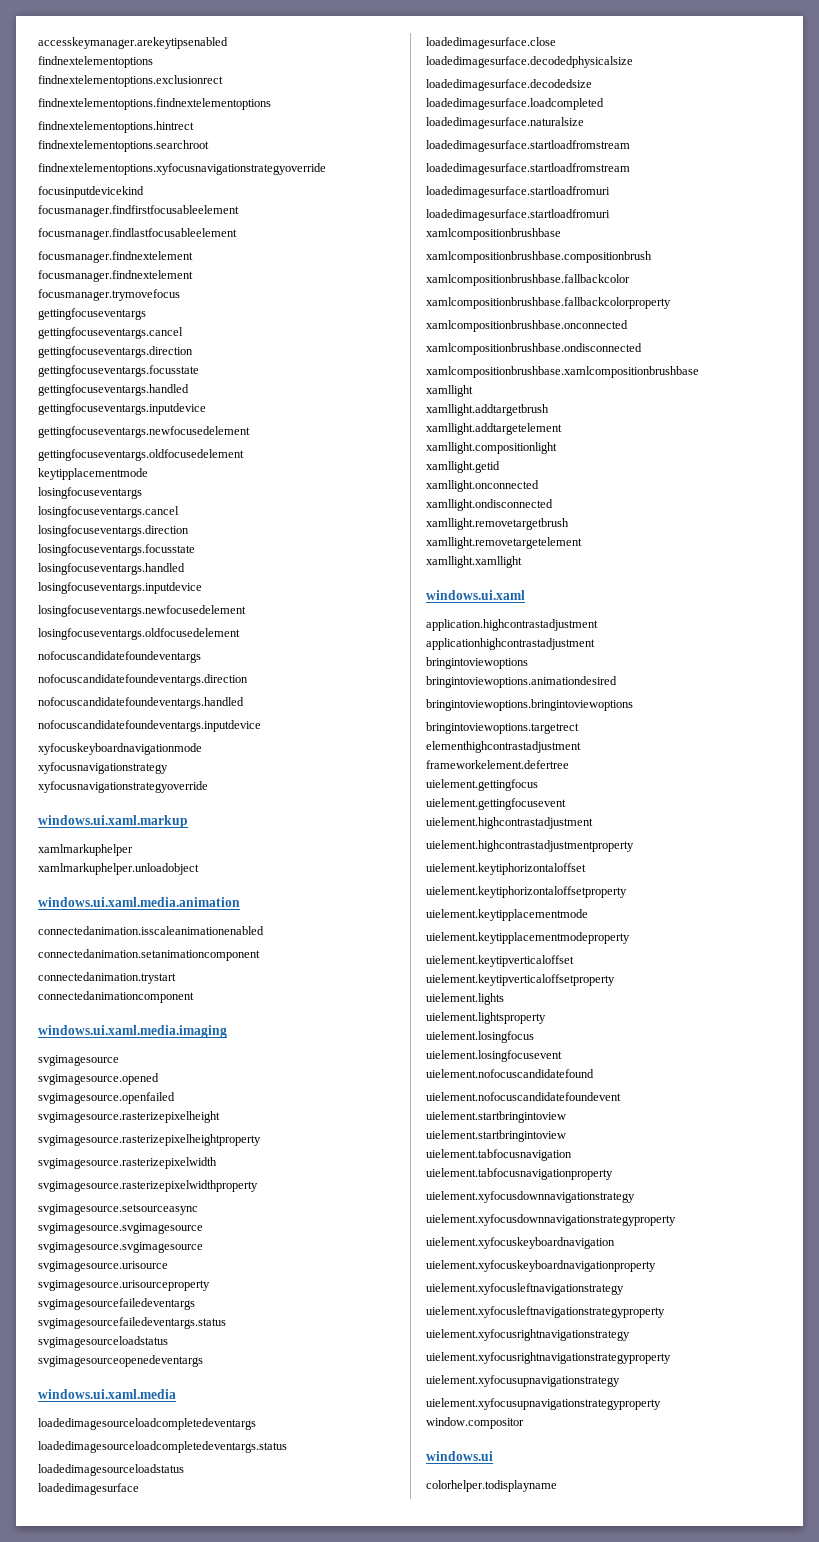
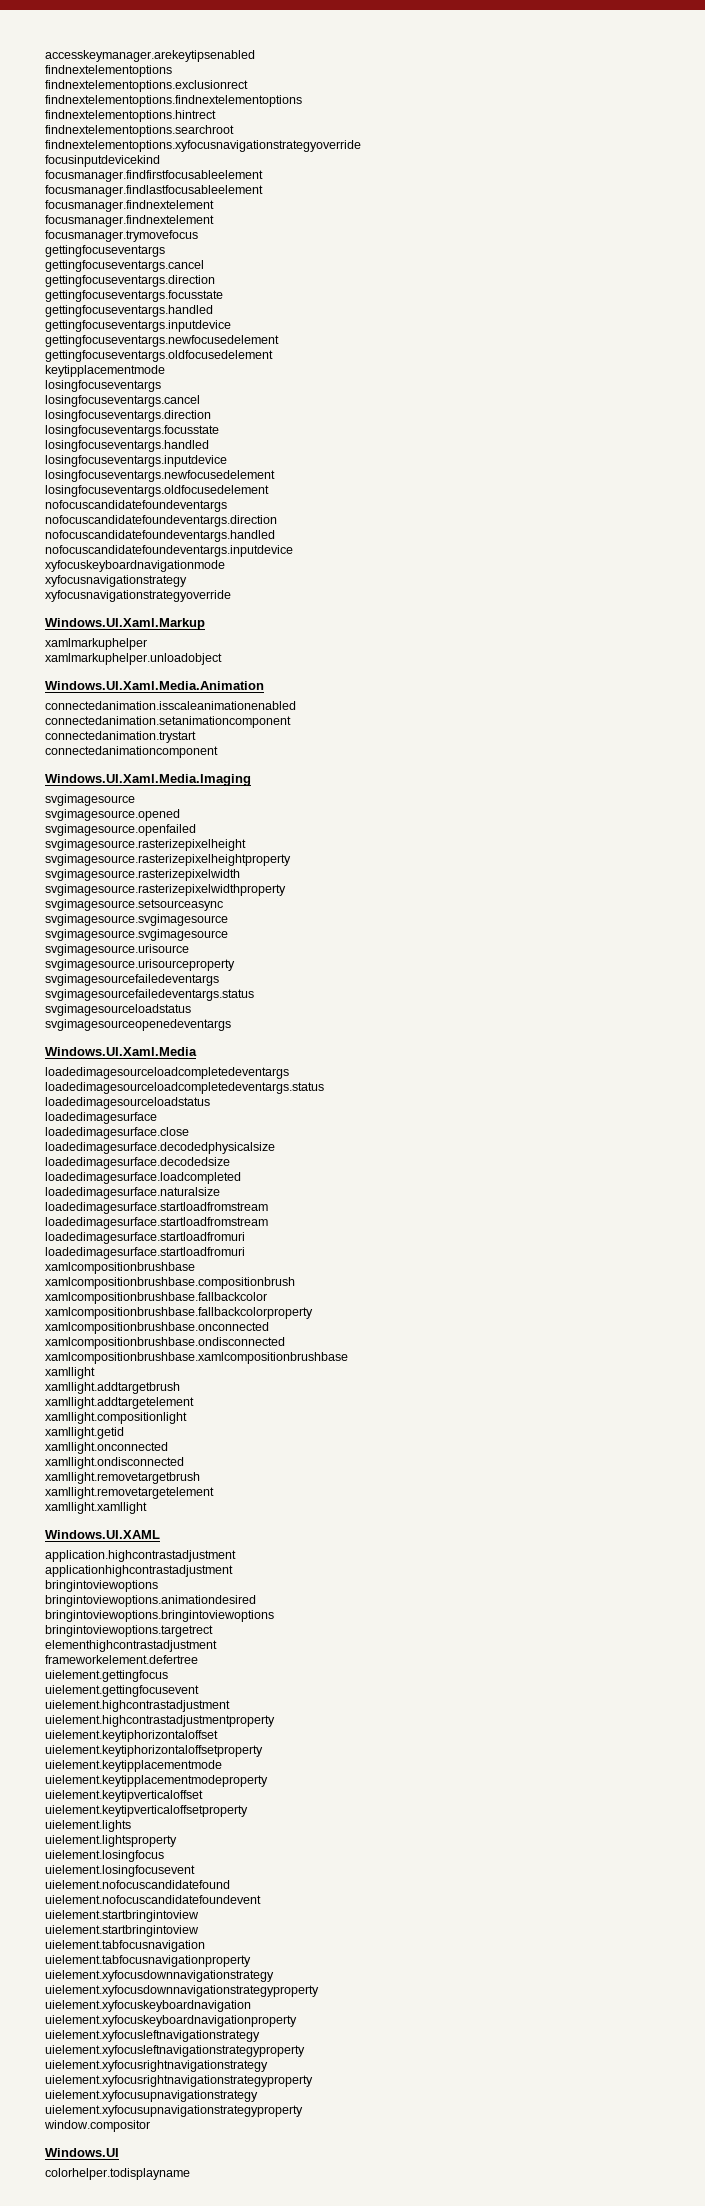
[38,815,188,828] windows.ui.xaml.markup -> [45,618,205,630] Windows.UI.Xaml.Markup
[38,897,240,907] windows.ui.xaml.media.animation -> [45,681,264,690] Windows.UI.Xaml.Media.Animation
[38,1025,227,1038] windows.ui.xaml.media.imaging -> [45,774,251,786] Windows.UI.Xaml.Media.Imaging
[38,1389,176,1399] windows.ui.xaml.media -> [45,1047,197,1056] Windows.UI.Xaml.Media
[426,590,525,600] windows.ui.xaml -> [45,1530,160,1539] Windows.UI.XAML
[426,1451,493,1461] windows.ui -> [45,2148,119,2157] Windows.UI

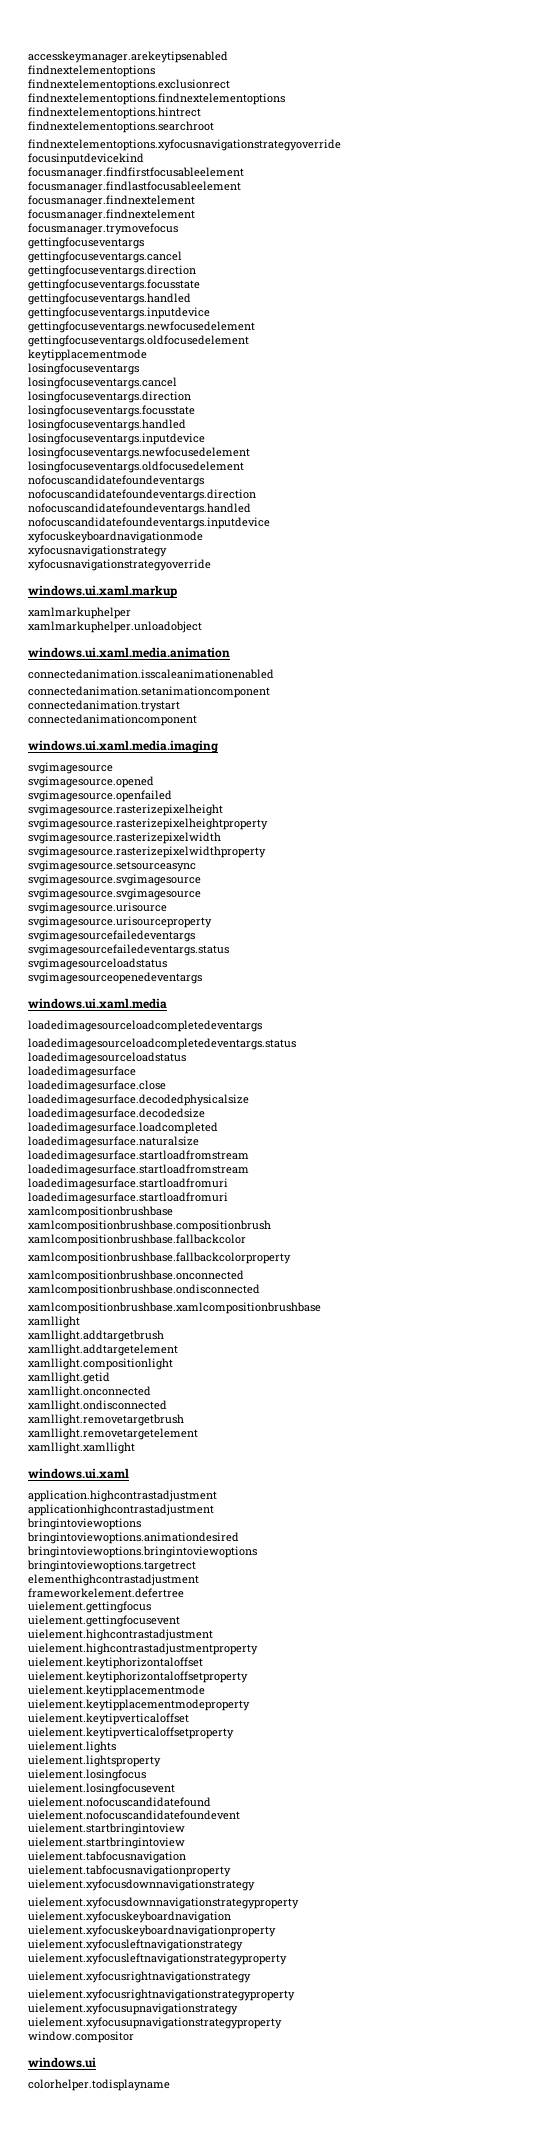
[45,618,205,630] Windows.UI.Xaml.Markup -> [28,585,177,598] windows.ui.xaml.markup
[45,681,264,690] Windows.UI.Xaml.Media.Animation -> [28,647,230,658] windows.ui.xaml.media.animation
[45,774,251,786] Windows.UI.Xaml.Media.Imaging -> [28,740,218,753] windows.ui.xaml.media.imaging
[45,1047,197,1056] Windows.UI.Xaml.Media -> [28,998,167,1009] windows.ui.xaml.media
[45,1530,160,1539] Windows.UI.XAML -> [28,1468,129,1479] windows.ui.xaml
[45,2148,119,2157] Windows.UI -> [28,2057,96,2068] windows.ui

